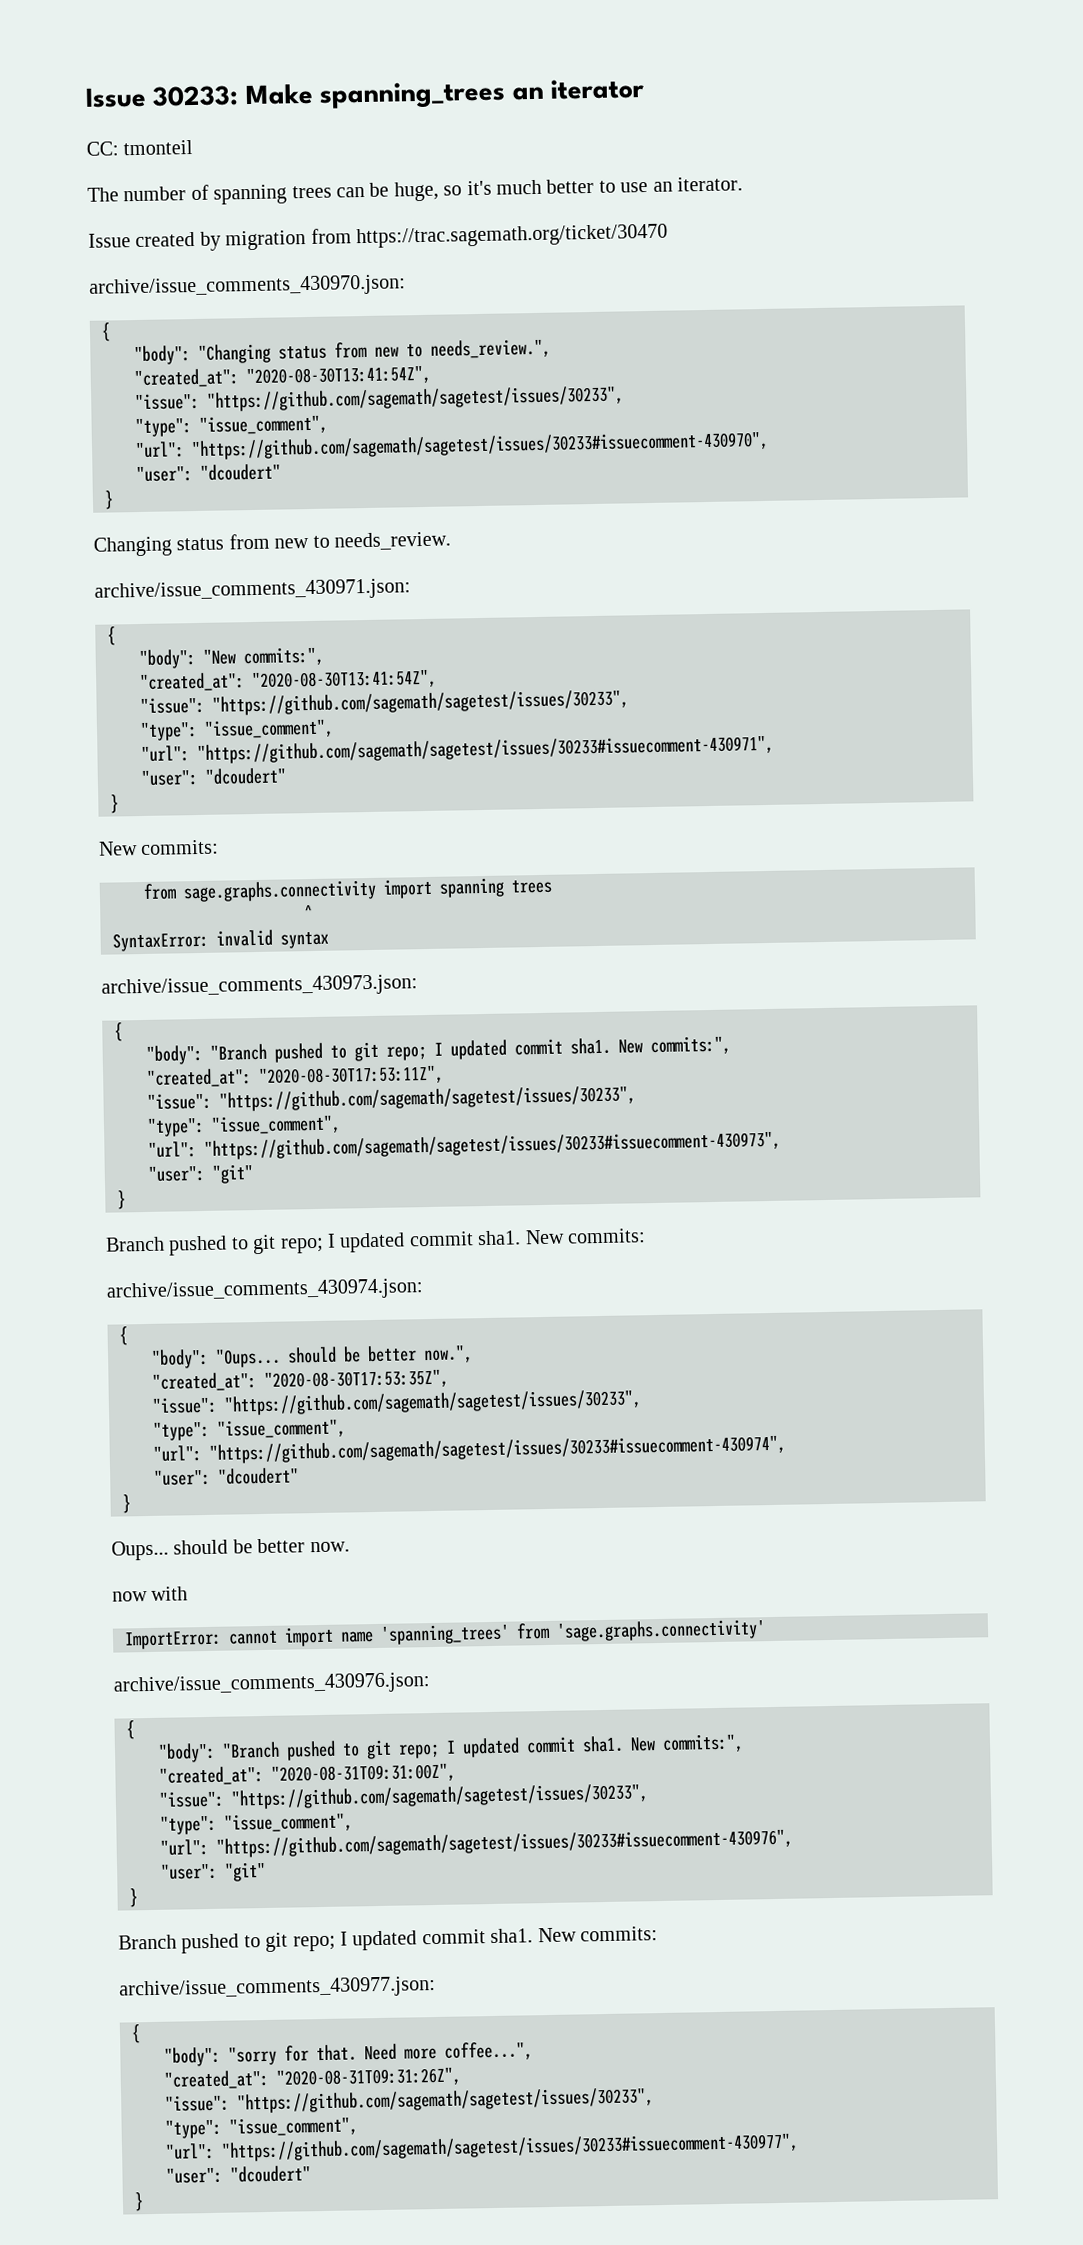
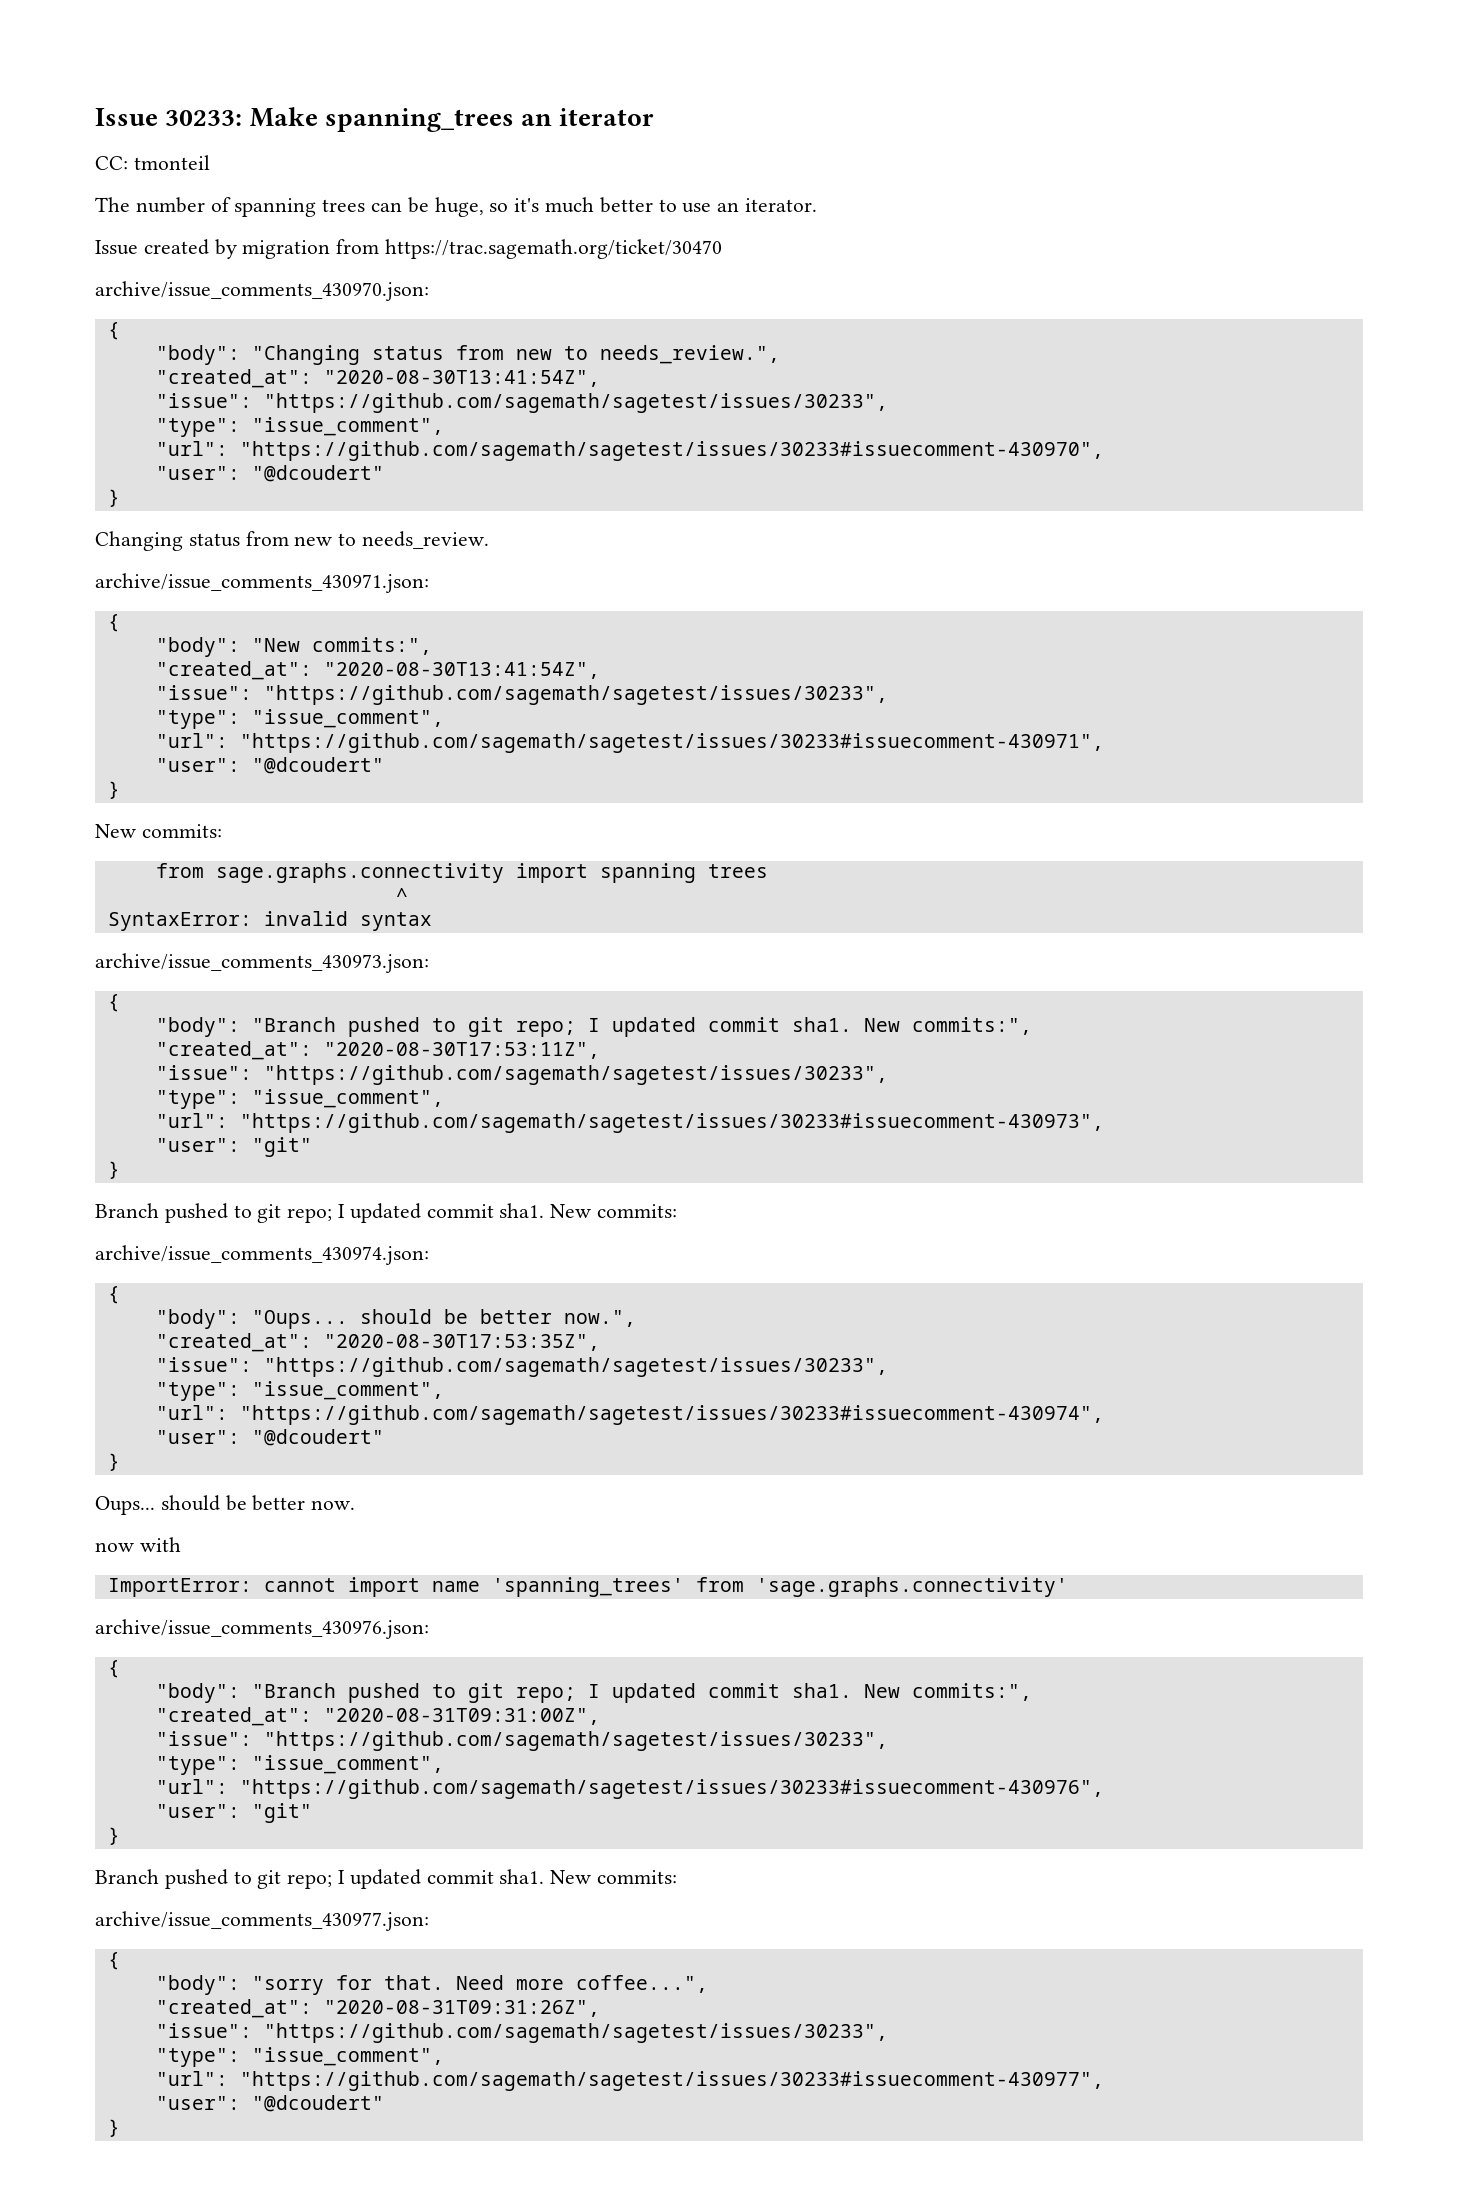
[200,463,281,481] "dcoudert" -> [251,465,384,482] "@dcoudert"
[205,767,286,785] "dcoudert" -> [251,757,384,774] "@dcoudert"
[218,1467,299,1485] "dcoudert" -> [251,1429,384,1446] "@dcoudert"
[230,2165,311,2183] "dcoudert" -> [251,2095,384,2112] "@dcoudert"

